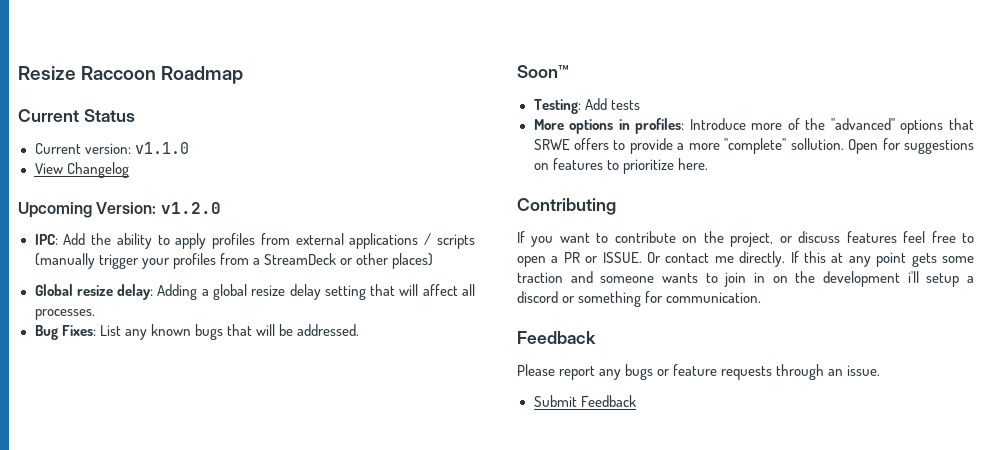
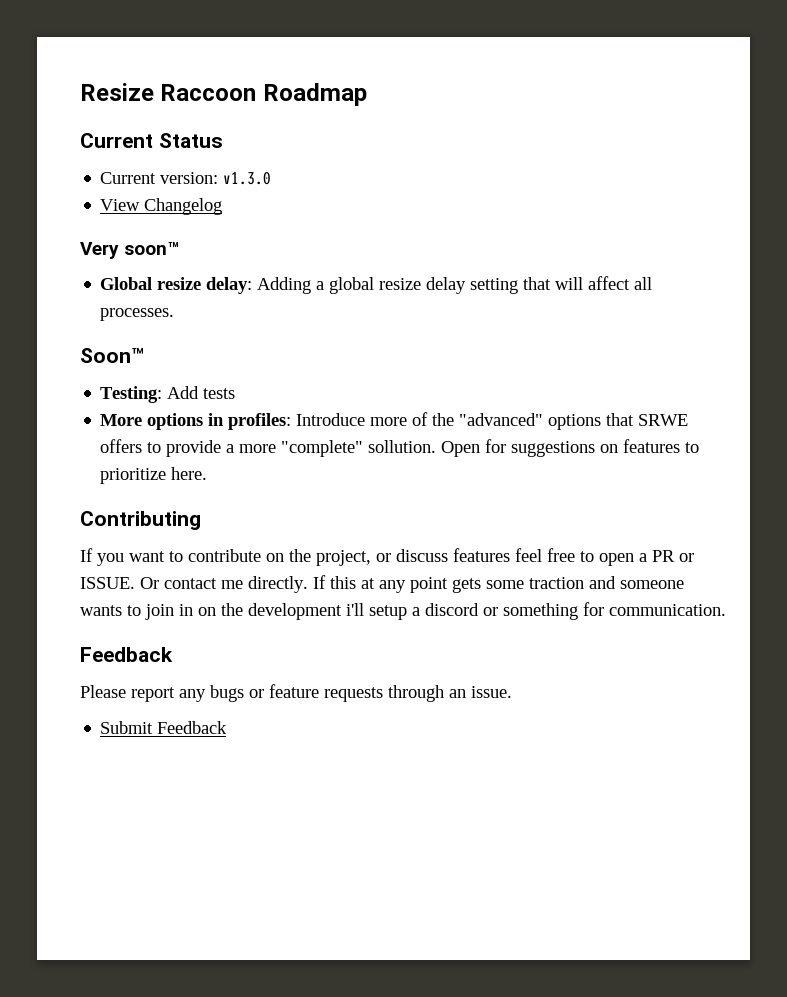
[134,142,189,154] v1.1.0 -> [223,172,272,185] v1.3.0
[18,202,221,218] [34,233,475,249] [34,253,433,269] Upcoming Version: v1.2.0 // IPC: Add the ability to apply profiles from external applications / scripts (manually trigger your profiles from a StreamDeck or other places) -> [80,241,180,259] Very soon™
[34,324,359,340] // Bug Fixes: List any known bugs that will be addressed. -> (175, 314) none

